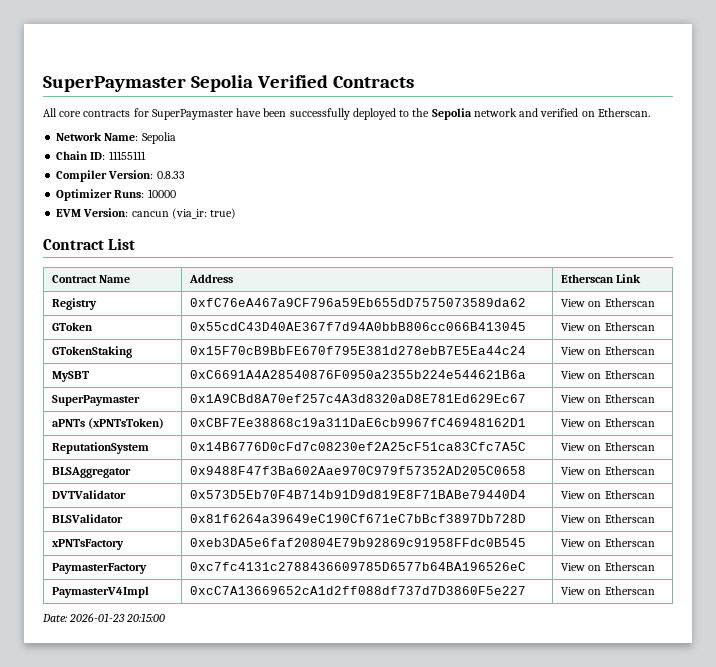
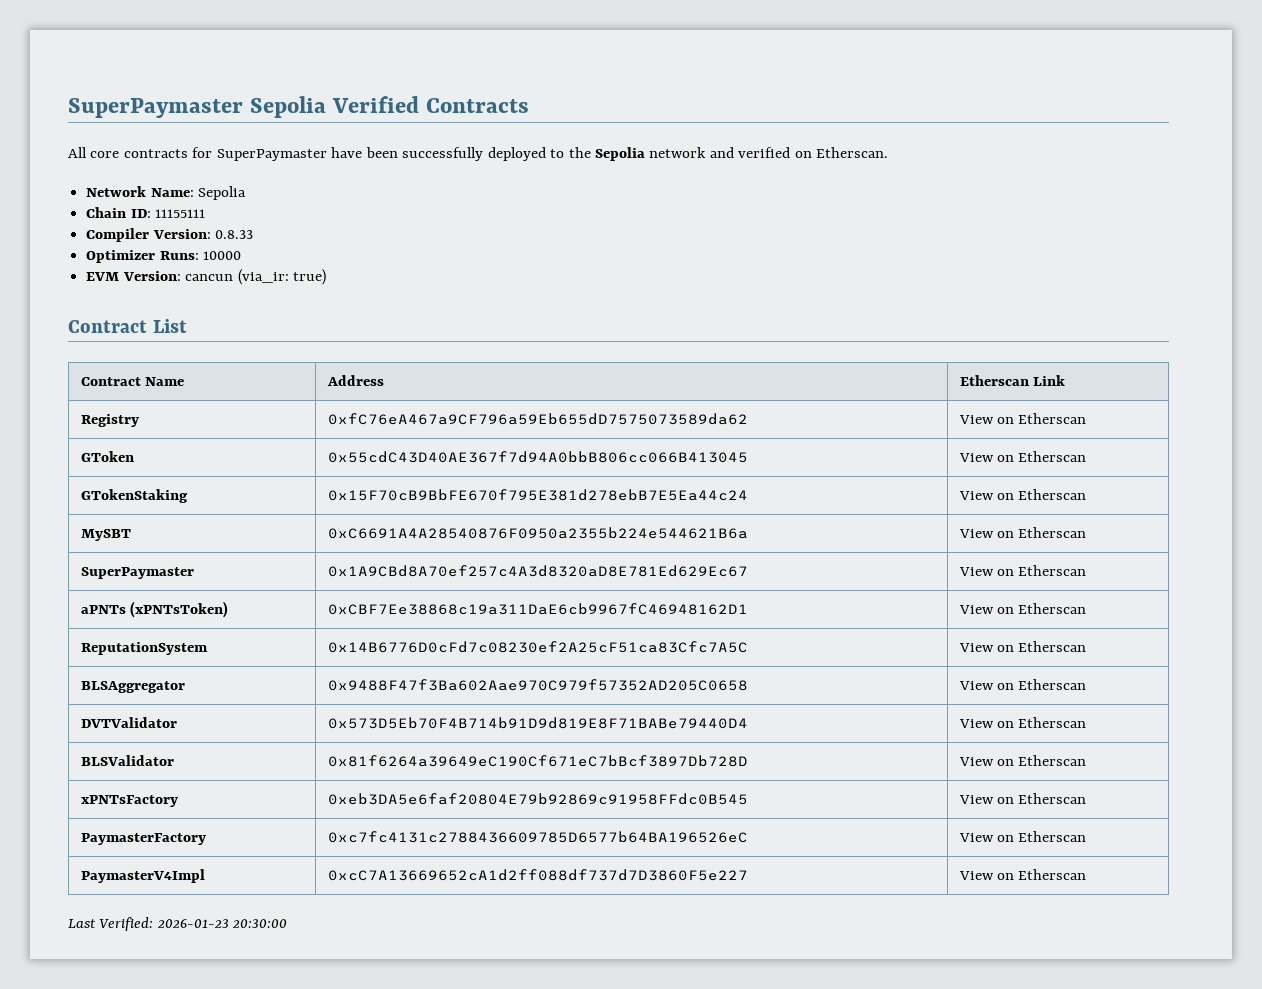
[42,613,166,622] Date: 2026-01-23 20:15:00 -> [68,917,288,931] Last Verified: 2026-01-23 20:30:00

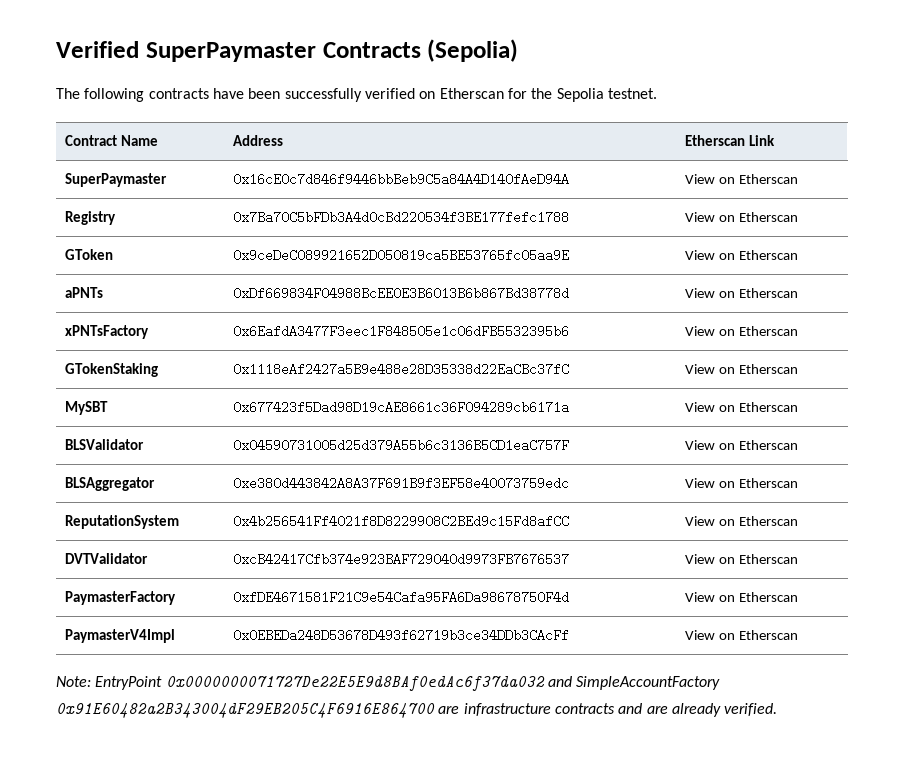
[68,96,530,118] [68,147,889,161] [86,186,247,200] [86,207,206,218] [86,228,254,242] [86,250,242,263] [86,269,326,285] [68,319,187,333] SuperPaymaster Sepolia Verified Contracts // All core contracts for SuperPaymaster have been successfully deployed to the Sepolia network and verified on Etherscan. // Network Name: Sepolia // Chain ID: 11155111 // Compiler Version: 0.8.33 // Optimizer Runs: 10000 // EVM Version: cancun (via_ir: true) // Contract List -> [56,39,519,62] [56,88,657,102] Verified SuperPaymaster Contracts (Sepolia) // The following contracts have been successfully verified on Etherscan for the Sepolia testnet.
(1066, 380) none -> [64,173,167,187] [232,173,569,186] [684,174,798,184] // SuperPaymaster | 0x16cE0c7d846f9446bbBeb9C5a84A4D140fAeD94A | View on Etherscan
[327,413,748,425] 0xfC76eA467a9CF796a59Eb655dD7575073589da62 -> [232,211,569,224] 0x7Ba70C5bFDb3A4d0cBd220534f3BE177fefc1788
[327,451,748,463] 0x55cdC43D40AE367f7d94A0bbB806cc066B413045 -> [232,249,569,262] [684,250,798,260] [64,287,103,298] [232,287,569,300] [684,288,798,298] [64,325,149,339] [232,325,569,338] 0x9ceDeC089921652D050819ca5BE53765fc05aa9E | View on Etherscan // aPNTs | 0xDf669834F04988BcEE0E3B6013B6b867Bd38778d | View on Etherscan // xPNTsFactory | 0x6EafdA3477F3eec1F848505e1c06dFB5532395b6
[327,489,748,501] 0x15F70cB9BbFE670f795E381d278ebB7E5Ea44c24 -> [232,363,569,376] 0x1118eAf2427a5B9e488e28D35338d22EaCBc37fC
[327,527,748,539] [958,527,1087,538] [80,567,194,579] [327,565,748,577] [958,565,1087,576] [80,601,229,618] [327,603,748,615] 0xC6691A4A28540876F0950a2355b224e544621B6a | View on Etherscan // SuperPaymaster | 0x1A9CBd8A70ef257c4A3d8320aD8E781Ed629Ec67 | View on Etherscan // aPNTs (xPNTsToken) | 0xCBF7Ee38868c19a311DaE6cb9967fC46948162D1 -> [232,401,569,414] [684,402,798,412] [64,439,144,450] [232,439,569,452] [684,440,798,450] [64,477,155,491] [232,477,569,490] 0x677423f5Dad98D19cAE8661c36F094289cb6171a | View on Etherscan // BLSValidator | 0x04590731005d25d379A55b6c3136B5CD1eaC757F | View on Etherscan // BLSAggregator | 0xe380d443842A8A37F691B9f3EF58e40073759edc
[327,641,748,653] [958,641,1087,652] [80,681,185,693] [327,679,748,691] [958,679,1087,690] [80,717,177,728] [327,717,748,729] [958,717,1087,728] [80,755,174,766] [327,755,748,767] [958,755,1087,766] [80,795,178,807] [327,793,748,805] 0x14B6776D0cFd7c08230ef2A25cF51ca83Cfc7A5C | View on Etherscan // BLSAggregator | 0x9488F47f3Ba602Aae970C979f57352AD205C0658 | View on Etherscan // DVTValidator | 0x573D5Eb70F4B714b91D9d819E8F71BABe79440D4 | View on Etherscan // BLSValidator | 0x81f6264a39649eC190Cf671eC7bBcf3897Db728D | View on Etherscan // xPNTsFactory | 0xeb3DA5e6faf20804E79b92869c91958FFdc0B545 -> [232,515,569,528] [684,516,798,526] [64,553,148,564] [232,553,569,566] 0x4b256541Ff4021f8D8229908C2BEd9c15Fd8afCC | View on Etherscan // DVTValidator | 0xcB42417Cfb374e923BAF729040d9973FB7676537
[327,831,748,843] 0xc7fc4131c2788436609785D6577b64BA196526eC -> [232,591,569,604] 0xfDE4671581F21C9e54Cafa95FA6Da98678750F4d
[327,869,748,881] [958,869,1087,880] [68,917,288,931] 0xcC7A13669652cA1d2ff088df737d7D3860F5e227 | View on Etherscan // Last Verified: 2026-01-23 20:30:00 -> [232,629,569,642] [684,630,798,640] [56,675,721,691] [56,702,778,718] 0x0EBEDa248D53678D493f62719b3ce34DDb3CAcFf | View on Etherscan // Note: EntryPoint 0x0000000071727De22E5E9d8BAf0edAc6f37da032 and SimpleAccountFactory 0x91E60482a2B343004dF29EB205C4F6916E864700 are infrastructure contracts and are already verified.

